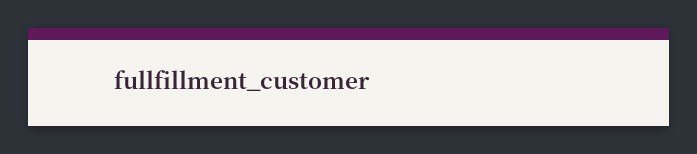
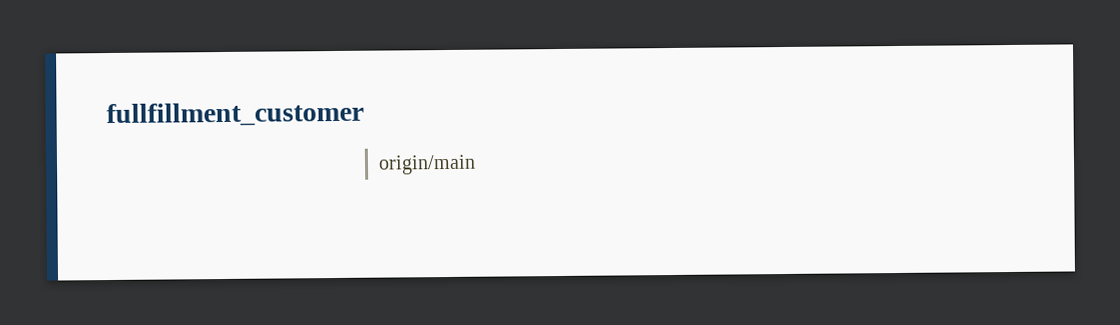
(370, 80) none -> [377,154,476,175] // origin/main

